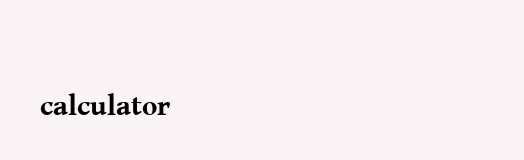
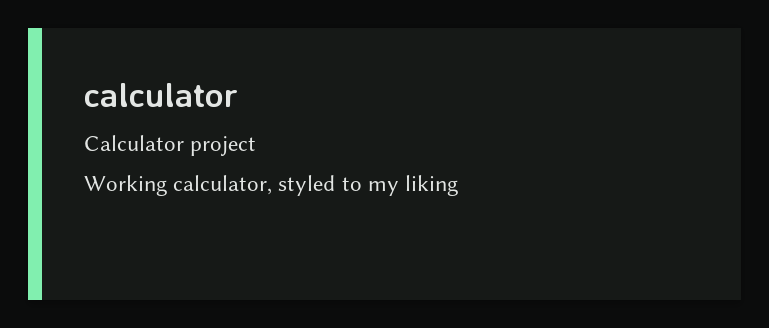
(170, 104) none -> [84,135,257,156] [84,175,459,196] // Calculator project // Working calculator, styled to my liking

